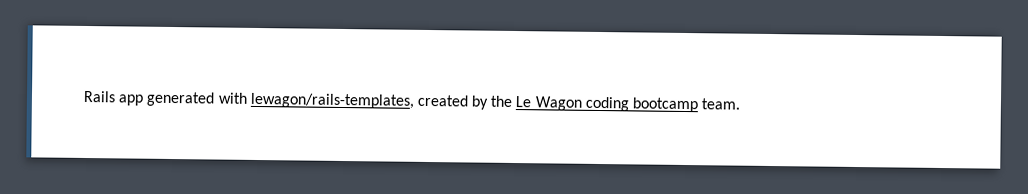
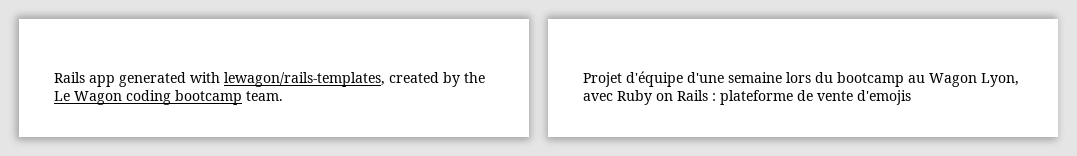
(741, 104) none -> [583,71,1019,87] [583,90,911,105] // Projet d'équipe d'une semaine lors du bootcamp au Wagon Lyon, avec Ruby on Rails : plateforme de vente d'emojis

